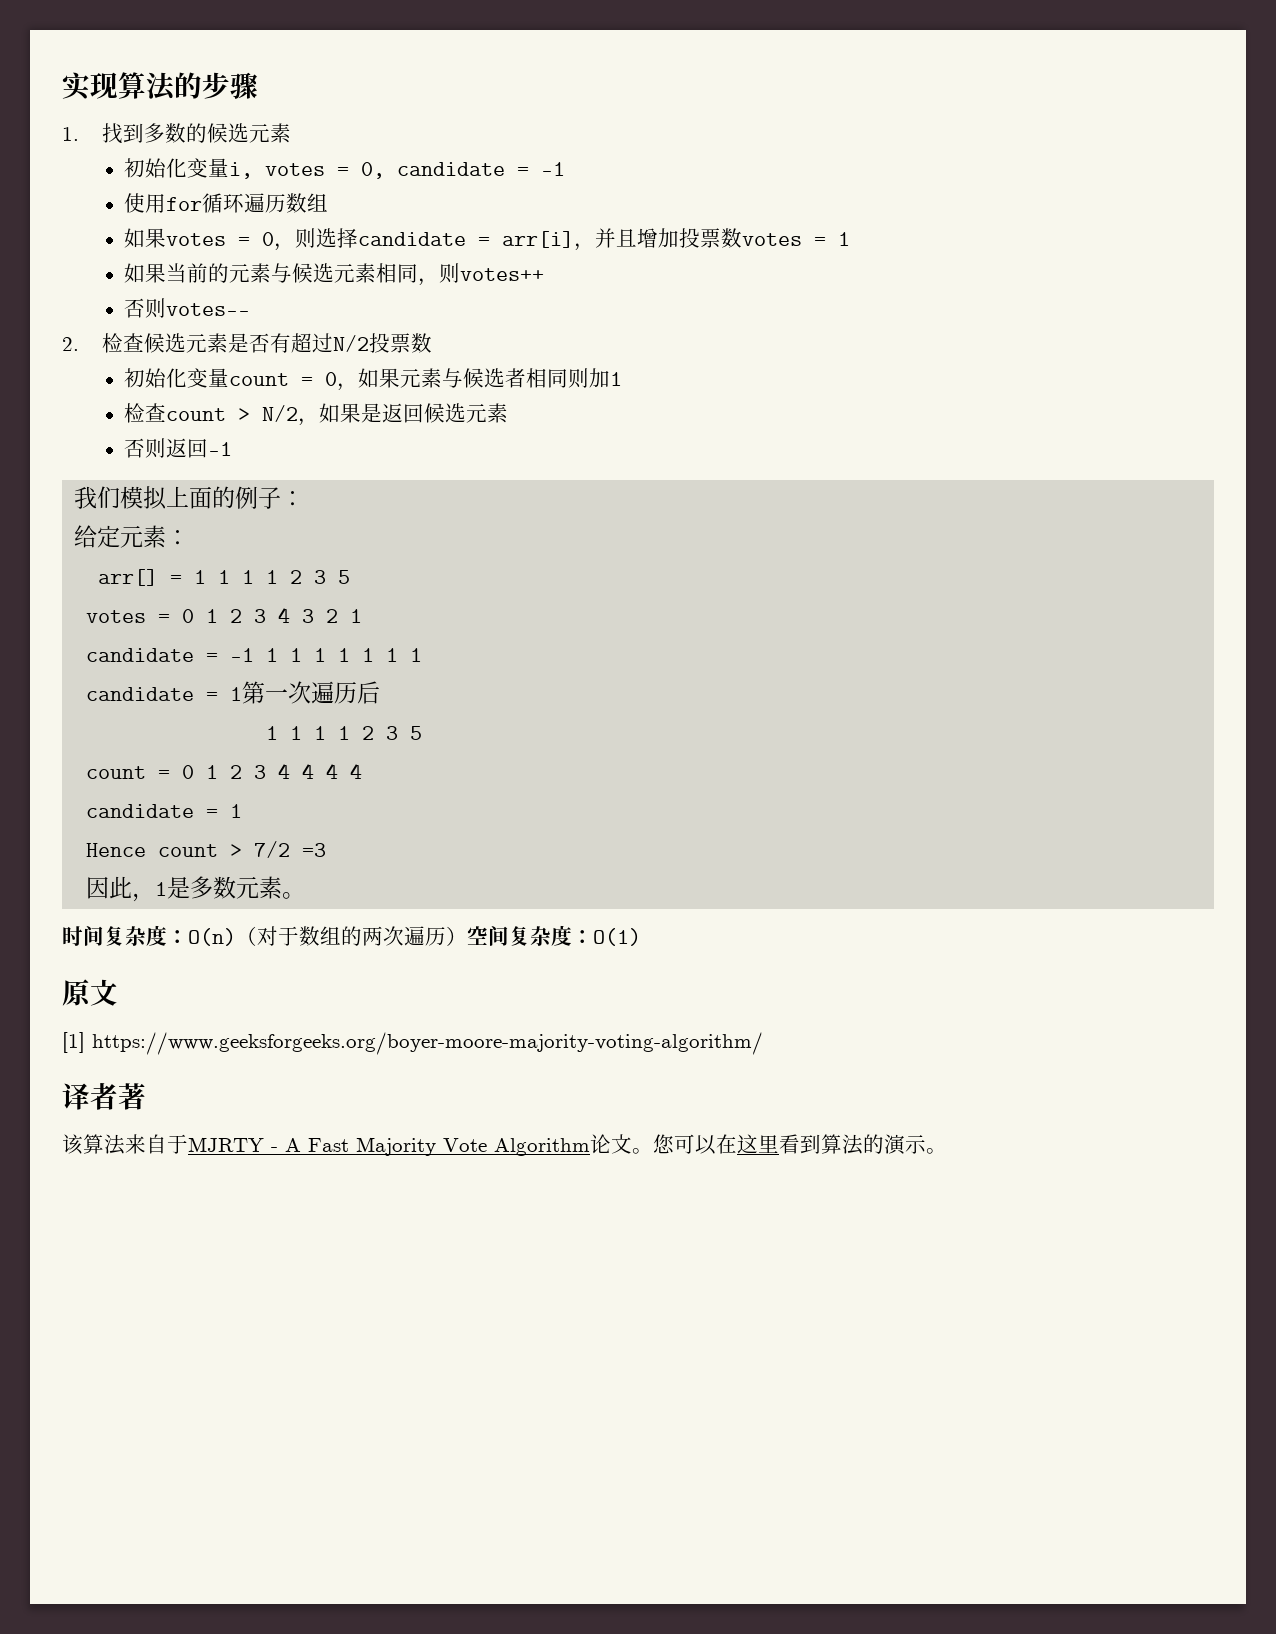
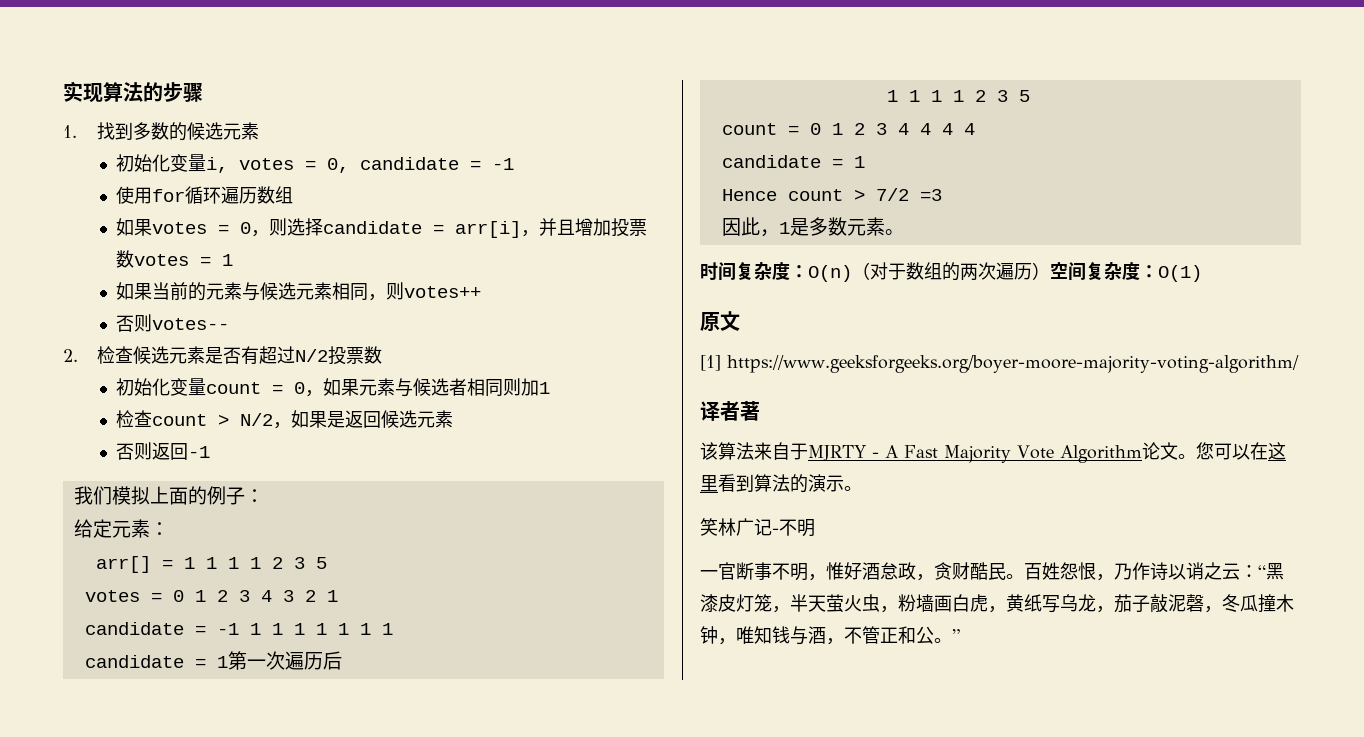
(947, 1151) none -> [700,518,815,537] [700,562,1284,581] [700,594,1294,613] [700,626,960,645] // 笑林广记-不明 // 一官断事不明，惟好酒怠政，贪财酷民。百姓怨恨，乃作诗以诮之云：“黑漆皮灯笼，半天萤火虫，粉墙画白虎，黄纸写乌龙，茄子敲泥磬，冬瓜撞木钟，唯知钱与酒，不管正和公。”

